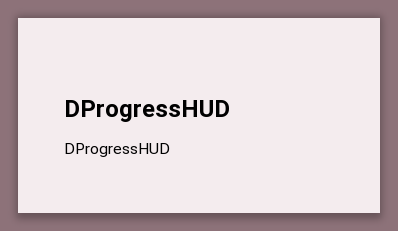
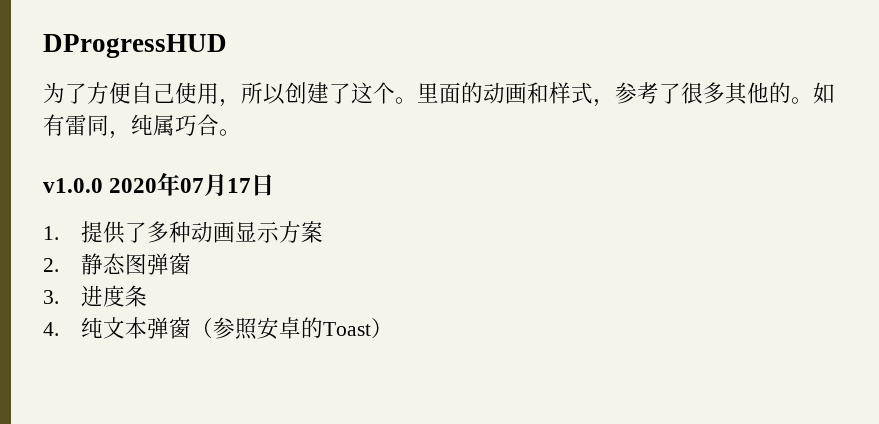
[64,143,170,157] DProgressHUD -> [43,82,835,107] [43,114,241,139] [43,172,275,197] [43,221,324,244] [43,253,192,275] [43,285,148,307] [43,317,394,340] 为了方便自己使用，所以创建了这个。里面的动画和样式，参考了很多其他的。如有雷同，纯属巧合。 // v1.0.0 2020年07月17日 // 1.提供了多种动画显示方案 // 2.静态图弹窗 // 3.进度条 // 4.纯文本弹窗（参照安卓的Toast）

